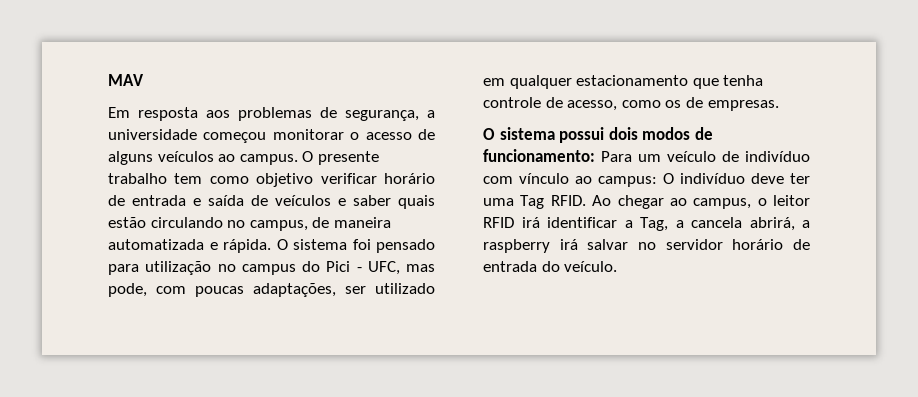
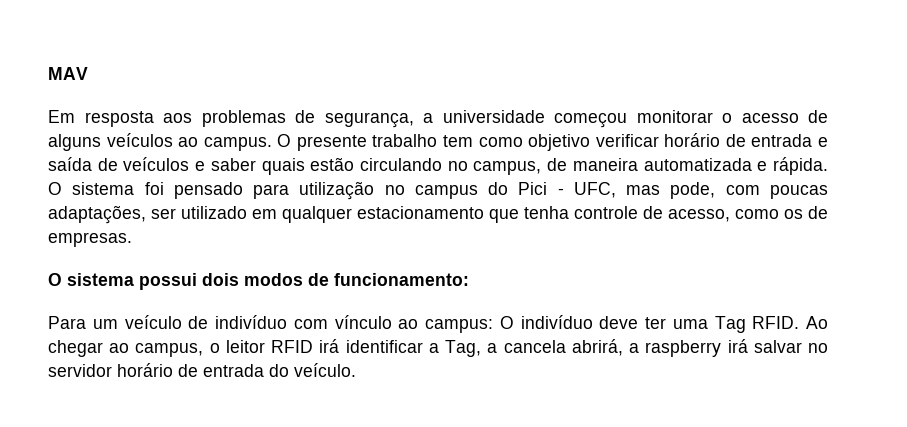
(595, 155) none -> (469, 279) //

